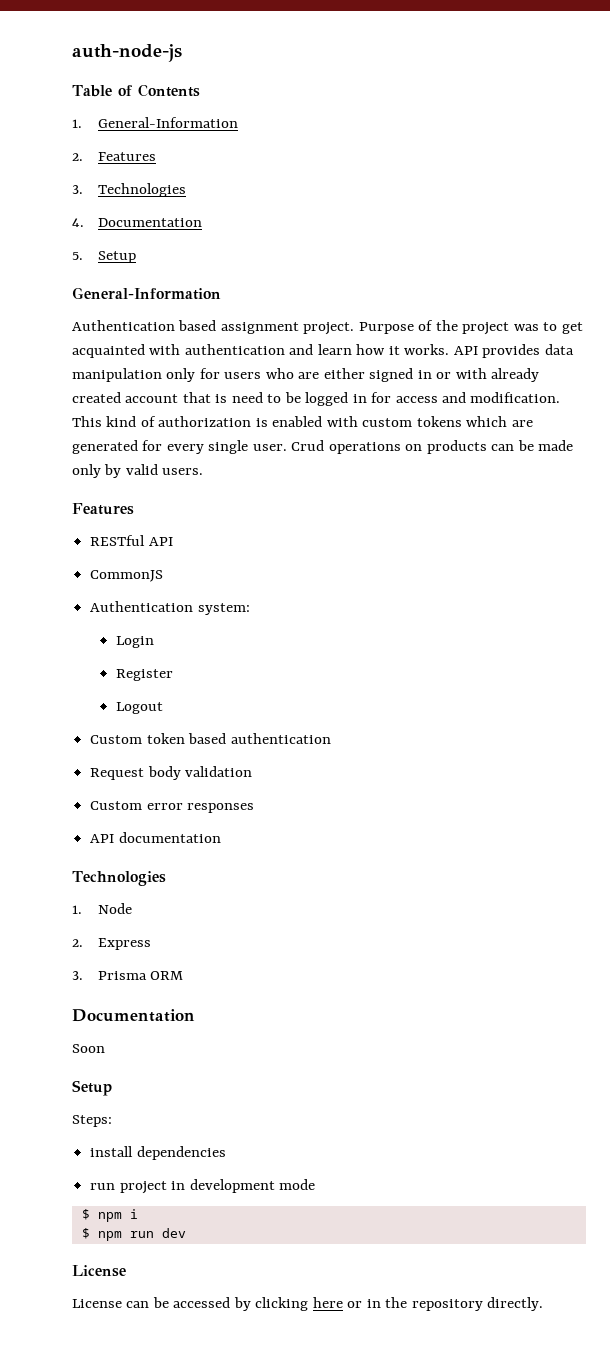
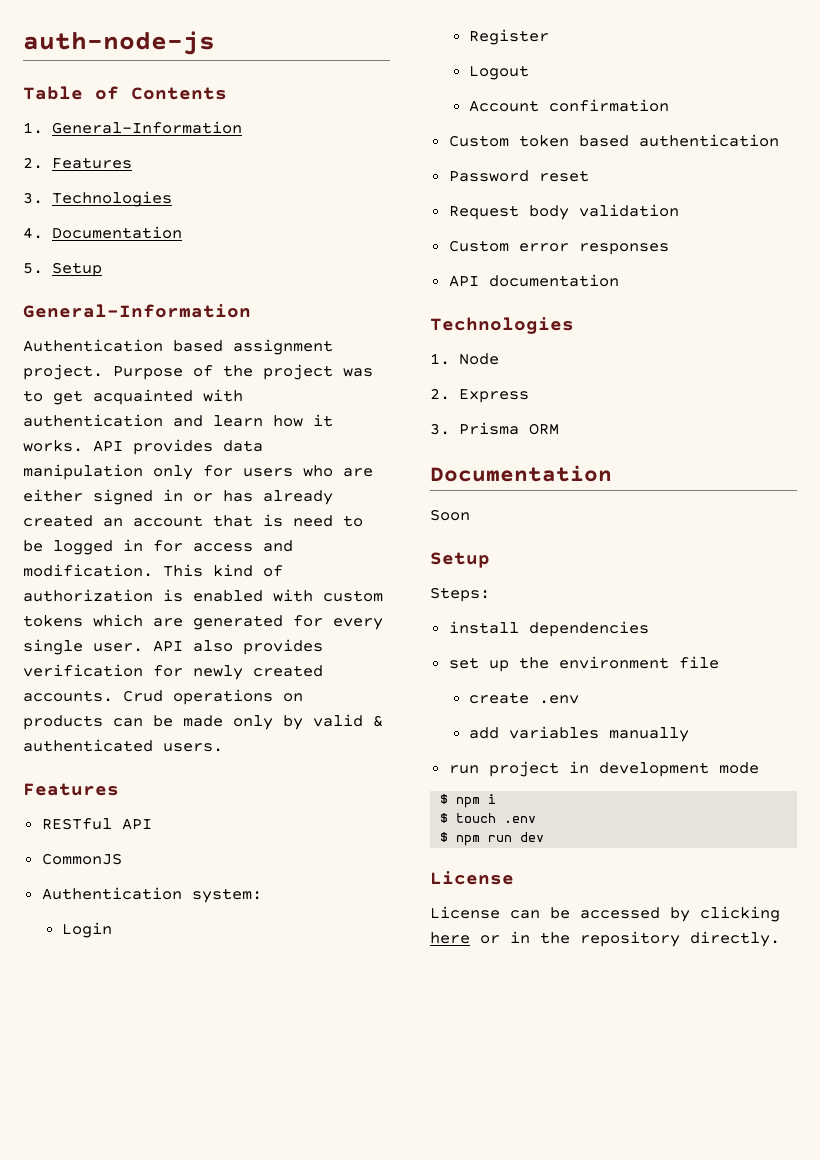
[455,368,487,379] with -> [223,490,253,502] has
(121, 397) none -> [103,518,123,527] an
(287, 447) none -> [153,639,323,655] [23,664,323,680] [23,690,113,702] API also provides verification for newly created accounts.
(158, 469) none -> [373,715,383,727] [23,739,153,752] & authenticated
(163, 708) none -> [468,99,669,112] // Account confirmation
(331, 738) none -> [448,170,589,182] // Password reset
(226, 1153) none -> [448,656,719,672] [468,692,579,704] [468,726,689,742] // set up the environment file // create .env // add variables manually
(138, 1214) none -> [440,813,537,823] // $ touch .env

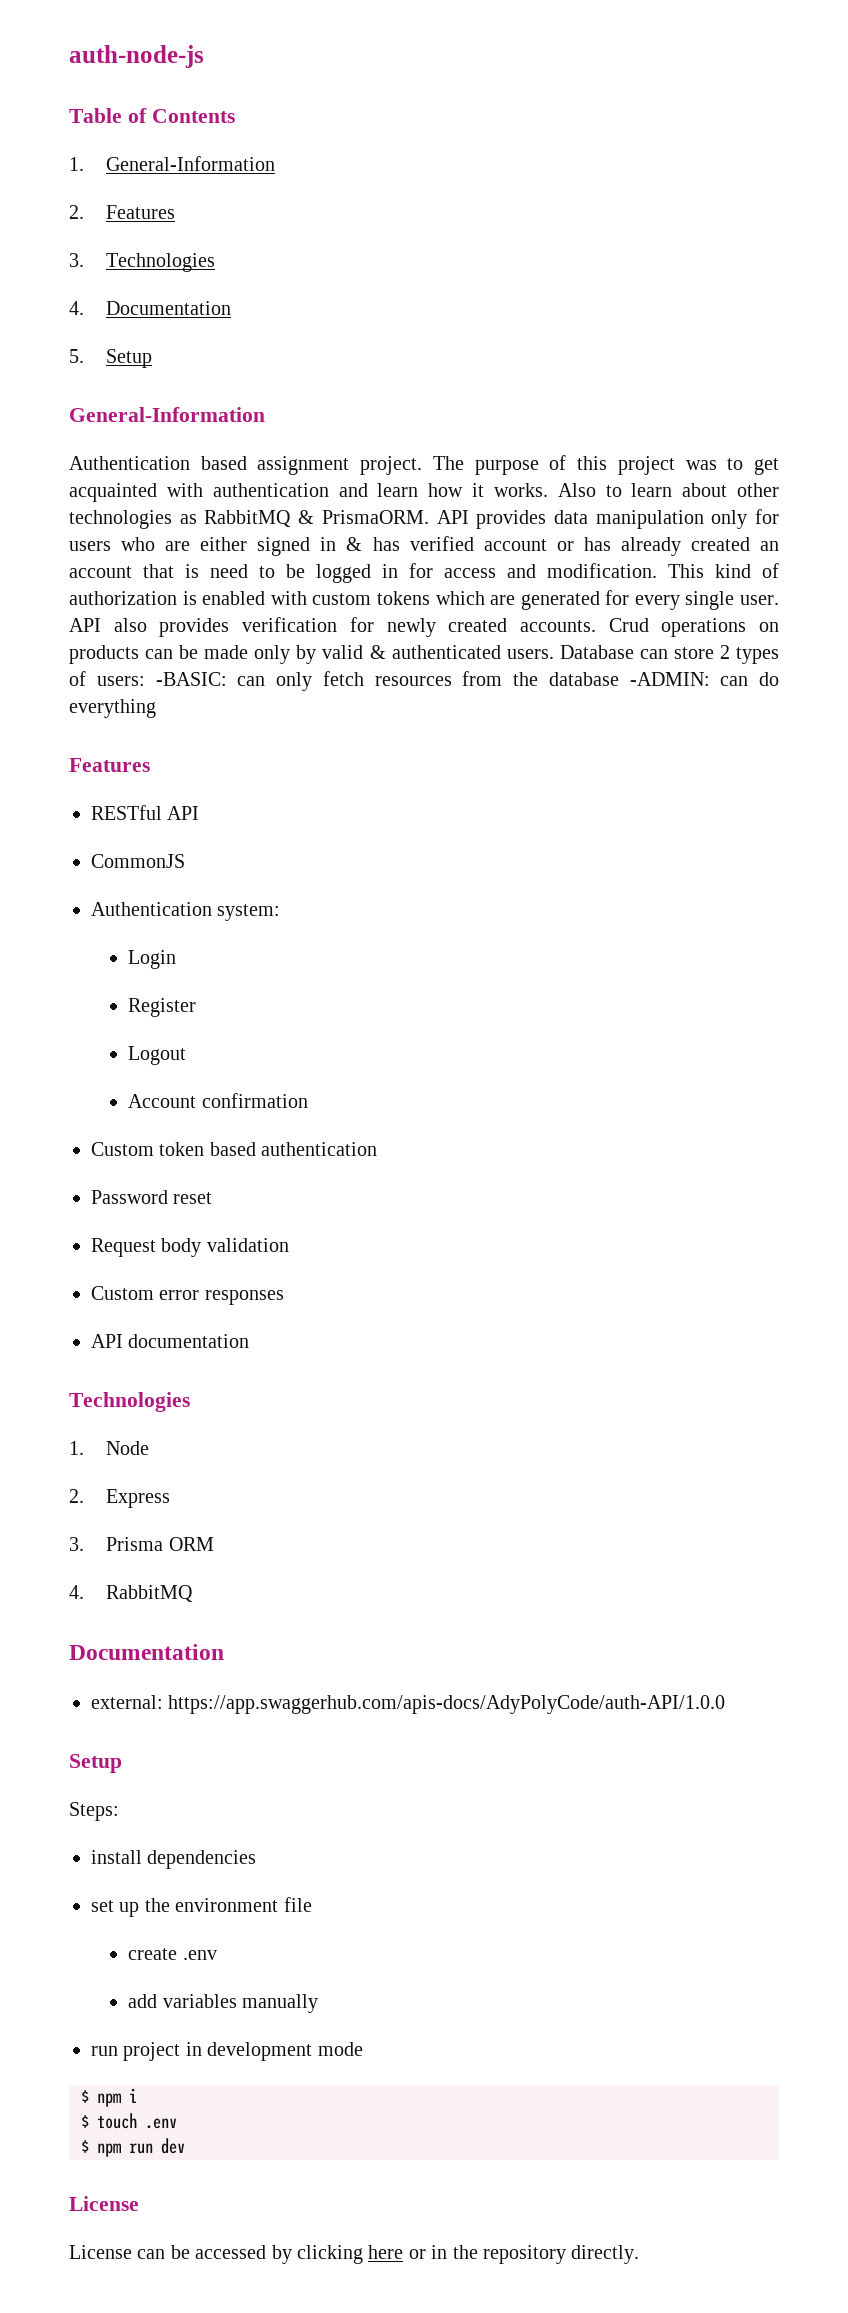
[113,365,253,380] Purpose of the -> [432,455,608,475] The purpose of this
(83, 446) none -> [557,483,779,497] [69,510,429,529] Also to learn about other technologies as RabbitMQ & PrismaORM.
(183, 495) none -> [346,536,547,551] & has verified account
(223, 747) none -> [559,645,779,664] [69,671,779,691] [69,699,156,718] Database can store 2 types of users: -BASIC: can only fetch resources from the database -ADMIN: can do everything
[430,465,612,482] [430,509,470,521] // Documentation // Soon -> [69,1585,194,1602] [69,1644,224,1660] [91,1695,726,1714] // 4. RabbitMQ // Documentation // external: https://app.swaggerhub.com/apis-docs/AdyPolyCode/auth-API/1.0.0

